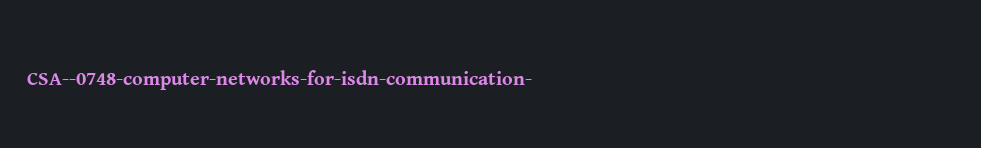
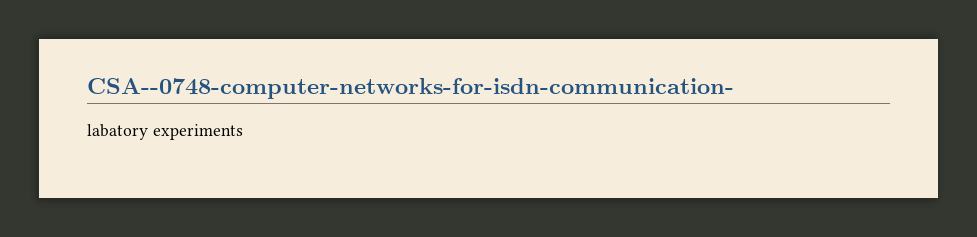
(532, 80) none -> [87,124,243,140] // labatory experiments

